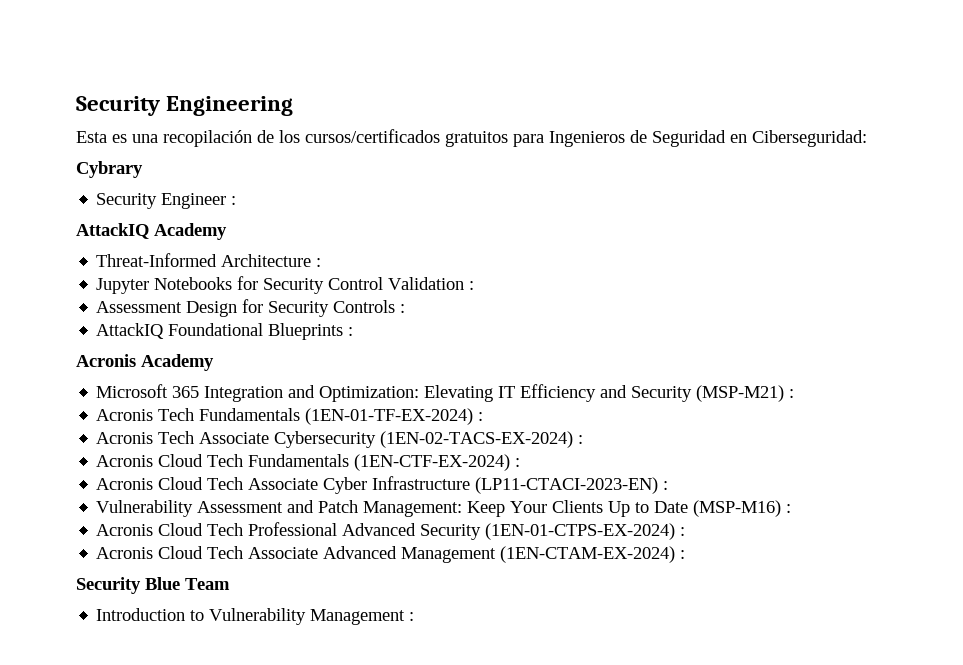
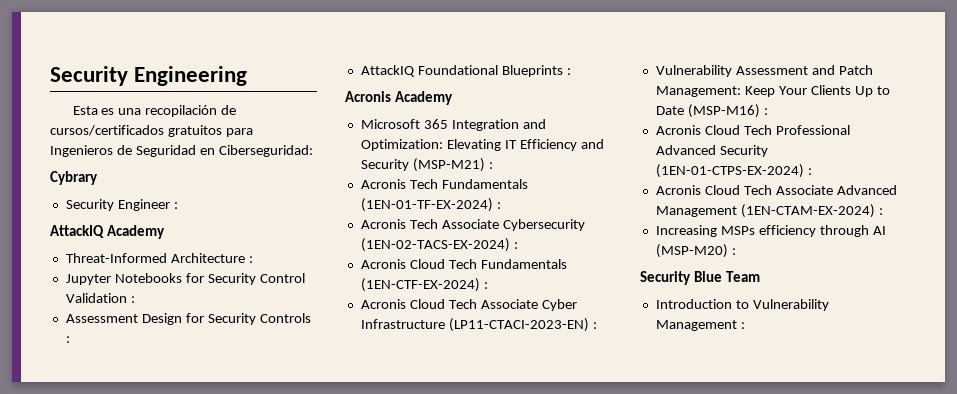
[279,130,300,143] los -> (237, 110) none
(686, 554) none -> [655,225,886,237] [655,244,736,258] // Increasing MSPs efficiency through AI (MSP-M20) :

